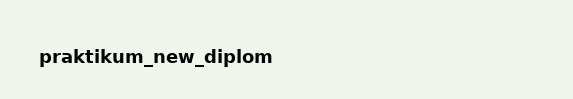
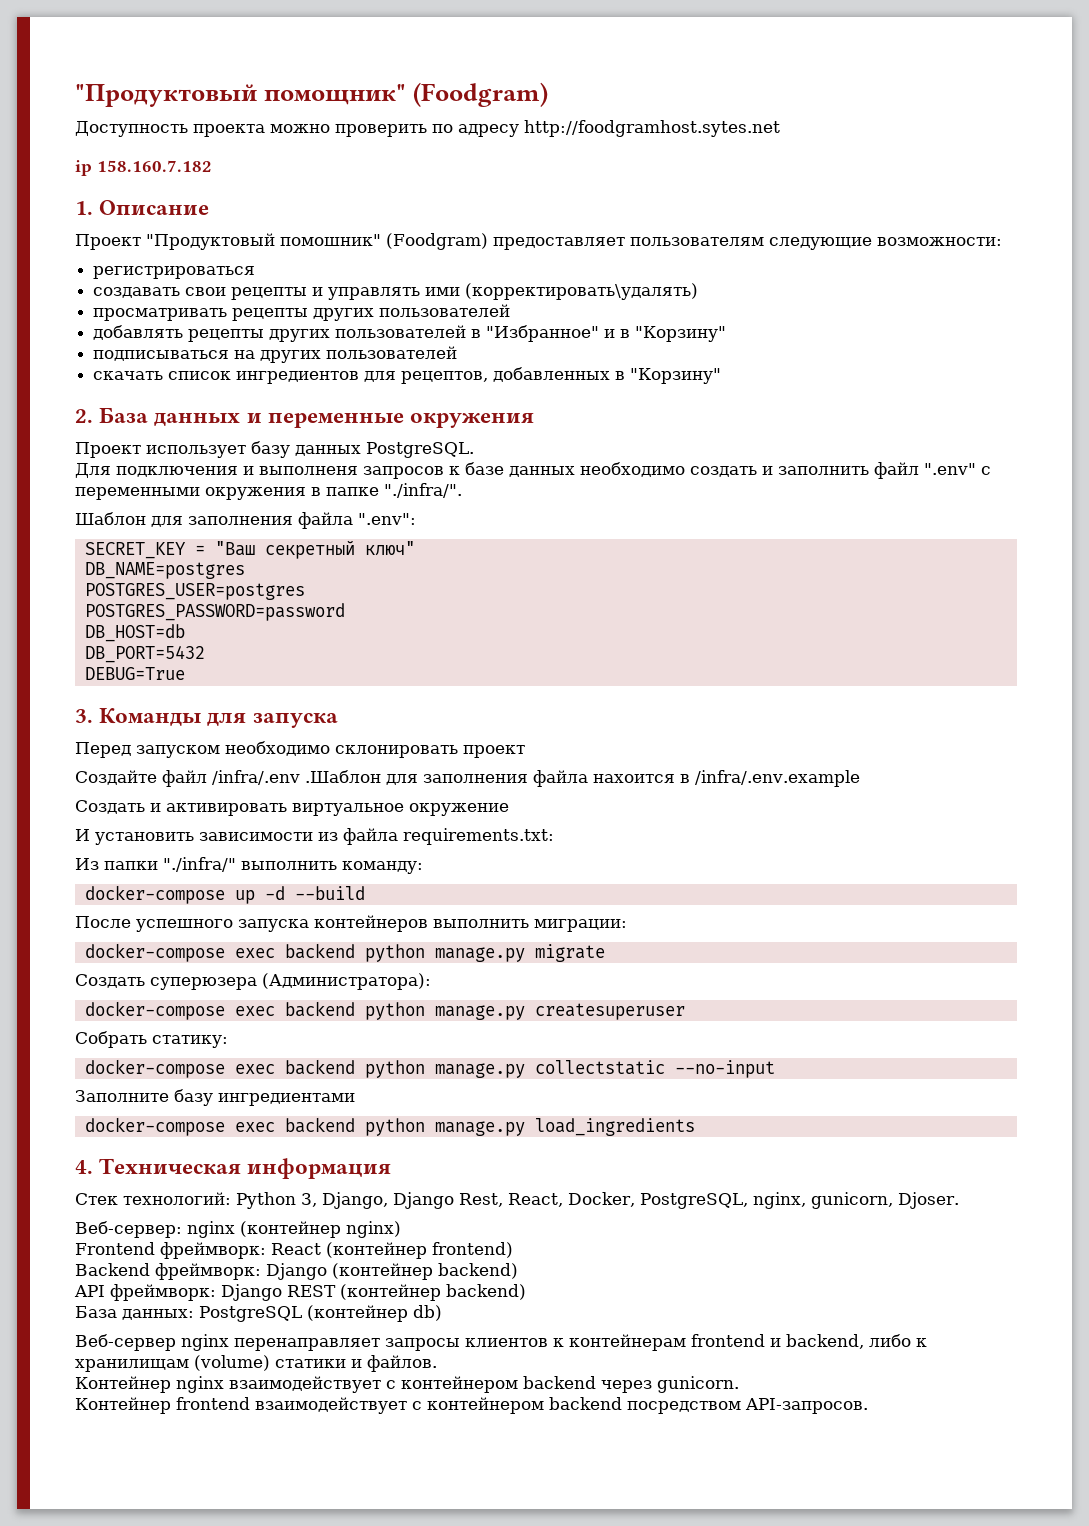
[39,49,273,67] praktikum_new_diplom -> [75,82,549,107] [75,120,780,137] [75,160,212,176] [75,200,210,215] [75,233,1002,250] [93,266,256,279] [93,283,699,300] [93,304,511,321] [93,325,727,342] [93,346,458,363] [93,367,722,384] [75,407,535,428] [75,441,474,458] [75,462,991,479] [75,483,462,500] [75,512,416,529] [84,540,415,559] [84,562,245,579] [84,583,305,600] [84,603,345,621] [84,624,185,642] [84,645,205,663] [84,667,185,680] [75,708,338,728] [75,741,525,758] [75,770,860,787] [75,800,509,816] [75,828,554,845] [75,857,423,874] [84,885,365,904] [75,915,627,932] [84,943,605,962] [75,973,431,990] [84,1001,685,1020] [75,1031,228,1048] [84,1059,775,1078] [75,1089,355,1106] [84,1117,695,1136] [75,1158,392,1179] [75,1192,959,1209] [75,1221,401,1238] [75,1242,513,1259] [75,1263,518,1280] [74,1284,526,1301] [75,1305,442,1322] [75,1334,927,1351] [75,1355,437,1372] [75,1376,739,1393] [75,1397,868,1414] "Продуктовый помощник" (Foodgram) // Доступность проекта можно проверить по адресу http://foodgramhost.sytes.net // ip 158.160.7.182 // 1. Описание // Проект "Продуктовый помошник" (Foodgram) предоставляет пользователям следующие возможности: // регистрироваться // создавать свои рецепты и управлять ими (корректировать\удалять) // просматривать рецепты других пользователей // добавлять рецепты других пользователей в "Избранное" и в "Корзину" // подписываться на других пользователей // скачать список ингредиентов для рецептов, добавленных в "Корзину" // 2. База данных и переменные окружения // Проект использует базу данных PostgreSQL. // Для подключения и выполненя запросов к базе данных необходимо создать и заполнить файл ".env" с переменными окружения в папке "./infra/". // Шаблон для заполнения файла ".env": // SECRET_KEY = "Ваш секретный ключ" // DB_NAME=postgres // POSTGRES_USER=postgres // POSTGRES_PASSWORD=password // DB_HOST=db // DB_PORT=5432 // DEBUG=True // 3. Команды для запуска // Перед запуском необходимо склонировать проект // Создайте файл /infra/.env .Шаблон для заполнения файла нахоится в /infra/.env.example // Cоздать и активировать виртуальное окружение // И установить зависимости из файла requirements.txt: // Из папки "./infra/" выполнить команду: // docker-compose up -d --build // После успешного запуска контейнеров выполнить миграции: // docker-compose exec backend python manage.py migrate // Создать суперюзера (Администратора): // docker-compose exec backend python manage.py createsuperuser // Собрать статику: // docker-compose exec backend python manage.py collectstatic --no-input // Заполните базу ингредиентами // docker-compose exec backend python manage.py load_ingredients // 4. Техническая информация // Стек технологий: Python 3, Django, Django Rest, React, Docker, PostgreSQL, nginx, gunicorn, Djoser. // Веб-сервер: nginx (контейнер nginx) // Frontend фреймворк: React (контейнер frontend) // Backend фреймворк: Django (контейнер backend) // API фреймворк: Django REST (контейнер backend) // База данных: PostgreSQL (контейнер db) // Веб-сервер nginx перенаправляет запросы клиентов к контейнерам frontend и backend, либо к хранилищам (volume) статики и файлов. // Контейнер nginx взаимодействует с контейнером backend через gunicorn. // Контейнер frontend взаимодействует с контейнером backend посредством API-запросов.

